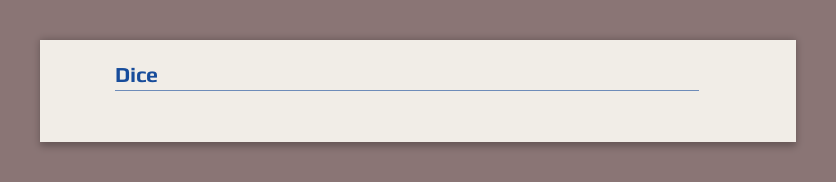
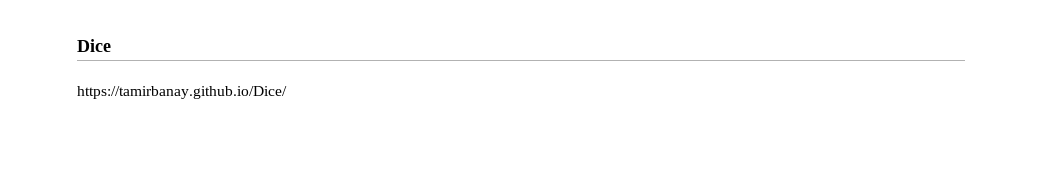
(158, 75) none -> [77,86,287,99] // https://tamirbanay.github.io/Dice/

